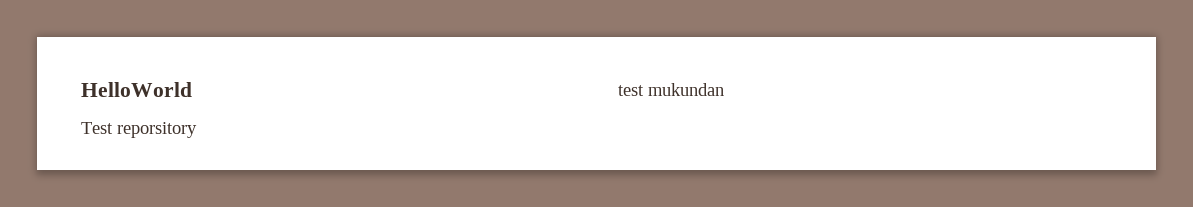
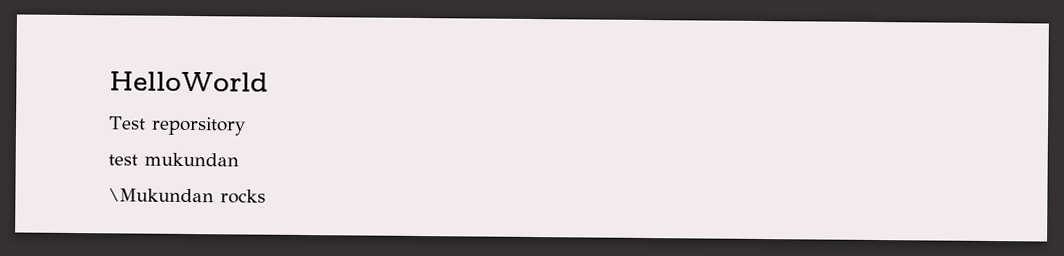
(724, 89) none -> [108,188,266,204] // \Mukundan rocks

